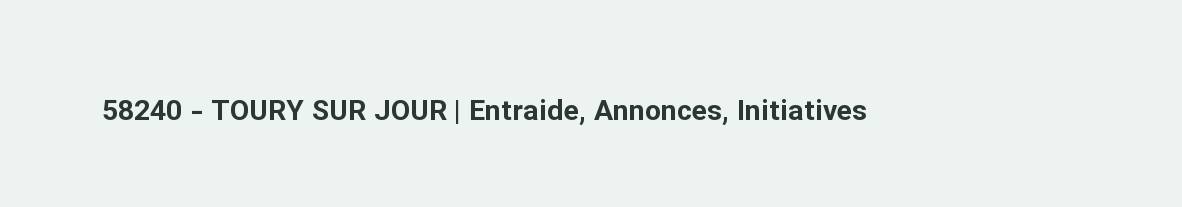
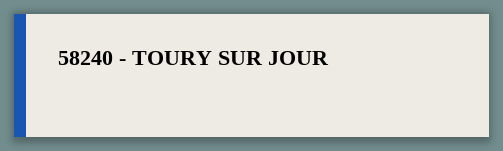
[454,99,867,126] | Entraide, Annonces, Initiatives -> (329, 58) none

